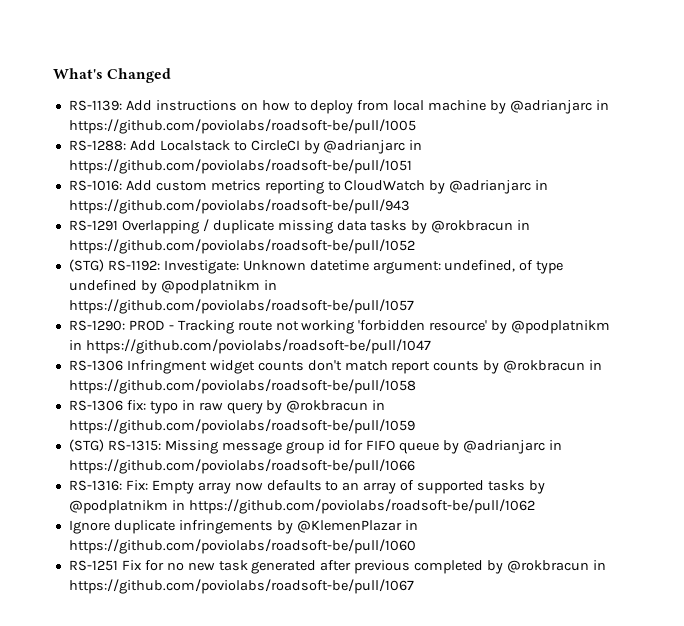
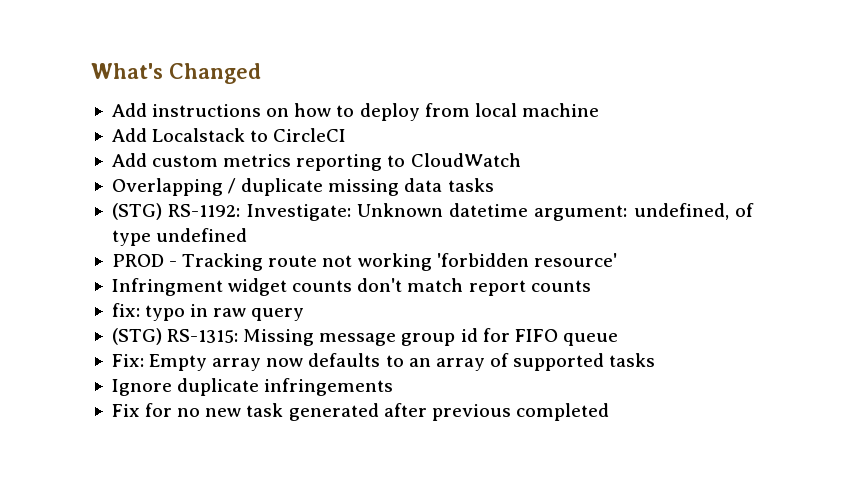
[68,100,122,111] RS-1139: -> (261, 73) none
[490,100,609,114] [68,119,416,134] [68,140,126,151] by @adrianjarc in https://github.com/poviolabs/roadsoft-be/pull/1005 // RS-1288: -> (599, 110) //
[303,140,423,154] [68,159,412,174] [68,180,122,191] by @adrianjarc in https://github.com/poviolabs/roadsoft-be/pull/1051 // RS-1016: -> (347, 135) //
[429,180,549,194] [68,199,410,214] [68,220,118,231] by @adrianjarc in https://github.com/poviolabs/roadsoft-be/pull/943 // RS-1291 -> (521, 160) //
[411,220,531,234] [68,239,415,254] by @rokbracun in https://github.com/poviolabs/roadsoft-be/pull/1052 -> (494, 185) none
[140,280,277,294] [68,299,414,314] [68,320,125,331] by @podplatnikm in https://github.com/poviolabs/roadsoft-be/pull/1057 // RS-1290: -> (248, 235) //
[491,320,611,334] [68,339,431,354] [68,360,123,371] by @podplatnikm in https://github.com/poviolabs/roadsoft-be/pull/1047 // RS-1306 -> (617, 260) //
[483,360,603,374] [68,379,416,394] [68,400,123,411] by @rokbracun in https://github.com/poviolabs/roadsoft-be/pull/1058 // RS-1306 -> (591, 286) //
[266,400,386,414] [68,419,415,434] by @rokbracun in https://github.com/poviolabs/roadsoft-be/pull/1059 -> (305, 314) none
[443,440,563,454] [68,459,415,474] [68,480,122,491] by @adrianjarc in https://github.com/poviolabs/roadsoft-be/pull/1066 // RS-1316: -> (618, 339) //
[528,480,545,494] [68,499,535,514] by @podplatnikm in https://github.com/poviolabs/roadsoft-be/pull/1062 -> (656, 360) none
[276,520,418,534] [68,539,416,554] [68,560,118,571] by @KlemenPlazar in https://github.com/poviolabs/roadsoft-be/pull/1060 // RS-1251 -> (394, 387) //
[487,560,606,574] [68,579,414,594] by @rokbracun in https://github.com/poviolabs/roadsoft-be/pull/1067 -> (609, 412) none

